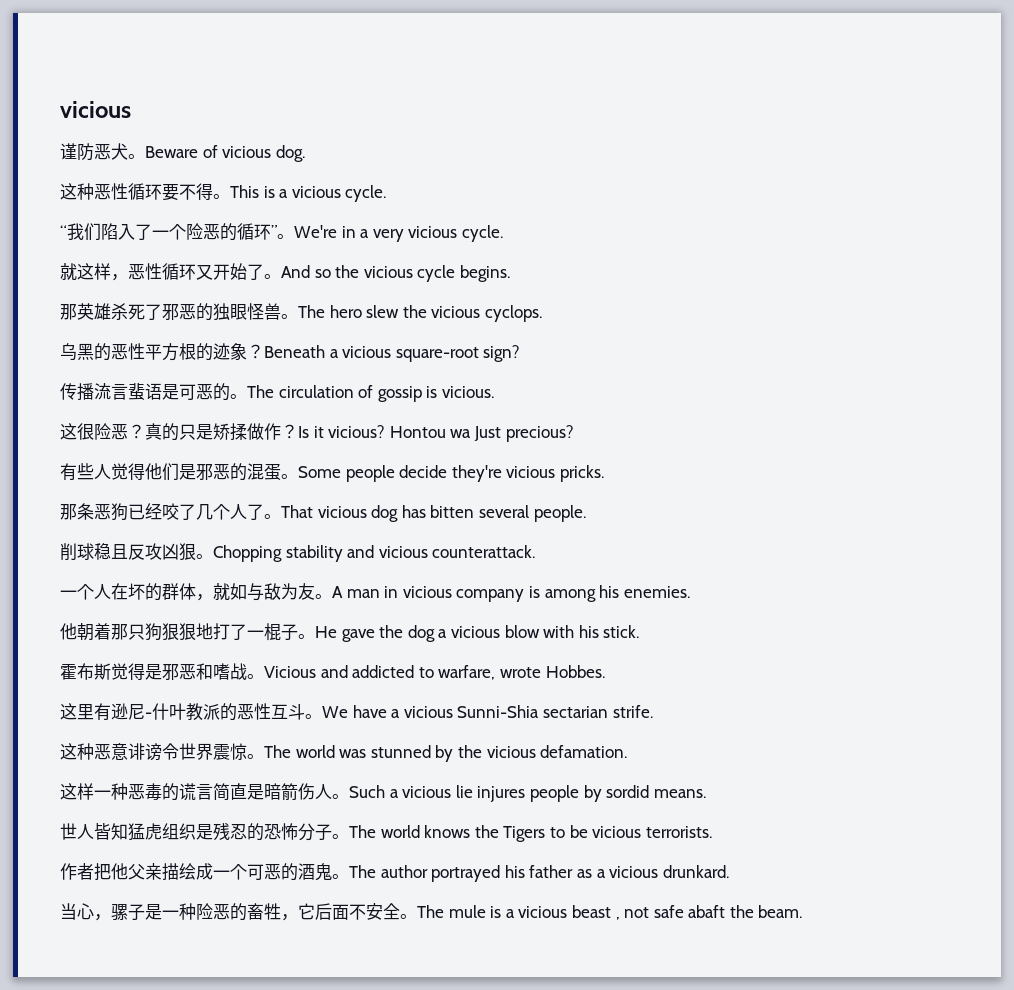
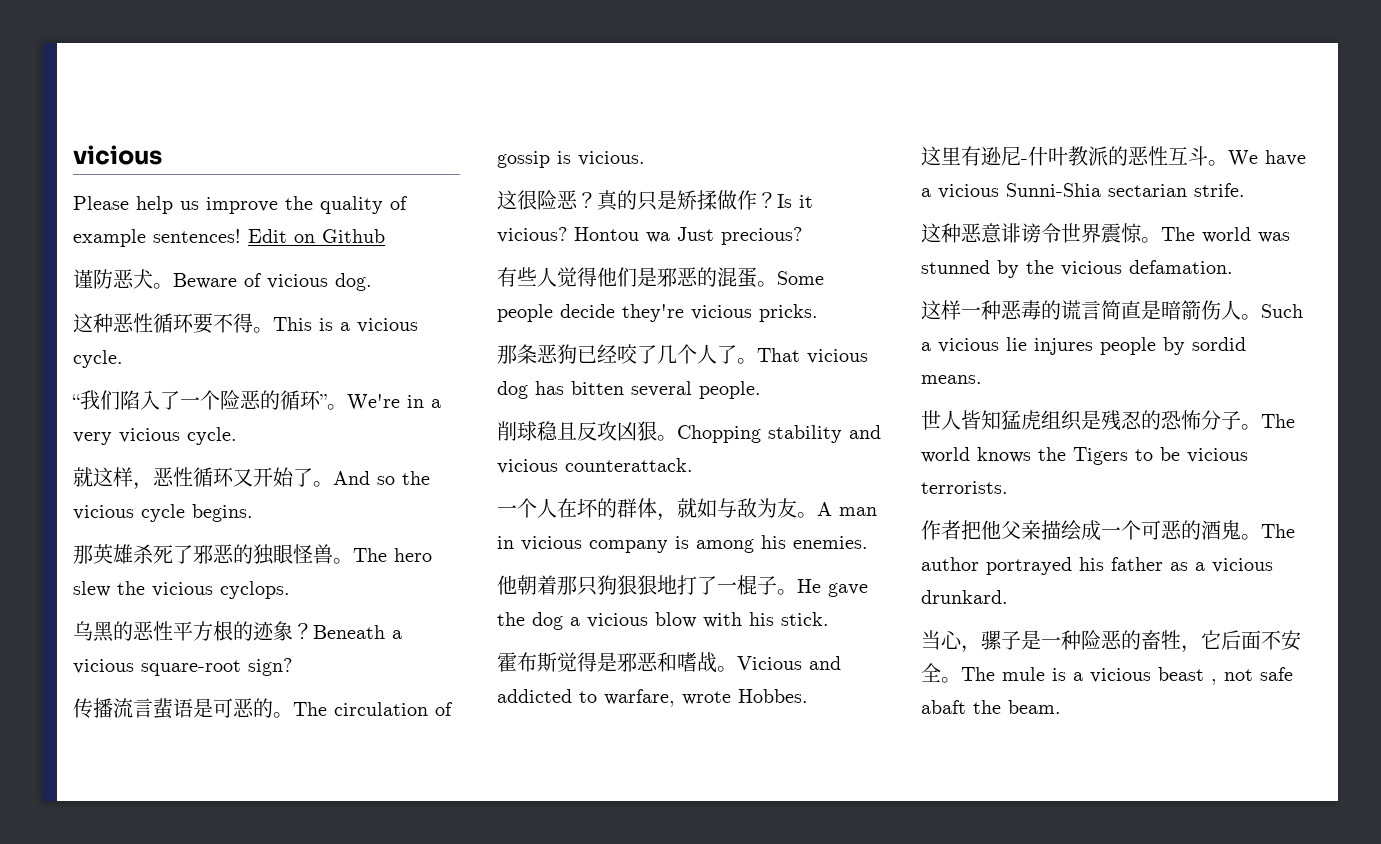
[60,101,131,118] vicious -> [73,145,162,165] [73,196,408,214] [73,229,385,247] vicious // Please help us improve the quality of example sentences! Edit on Github

